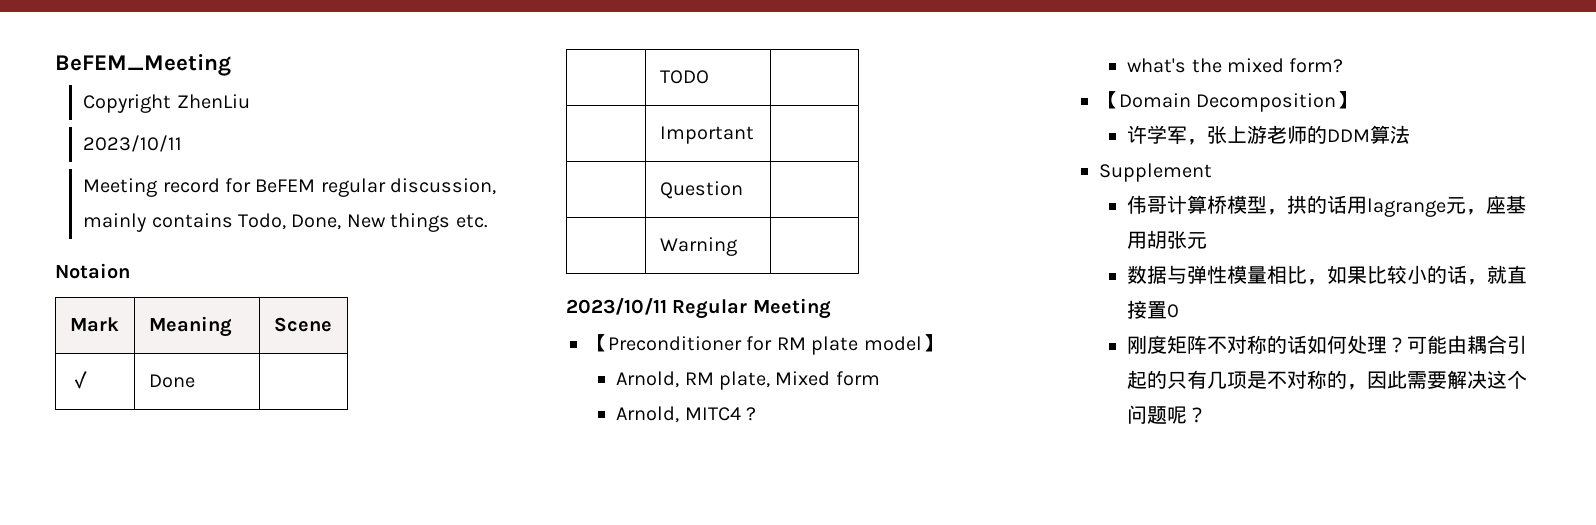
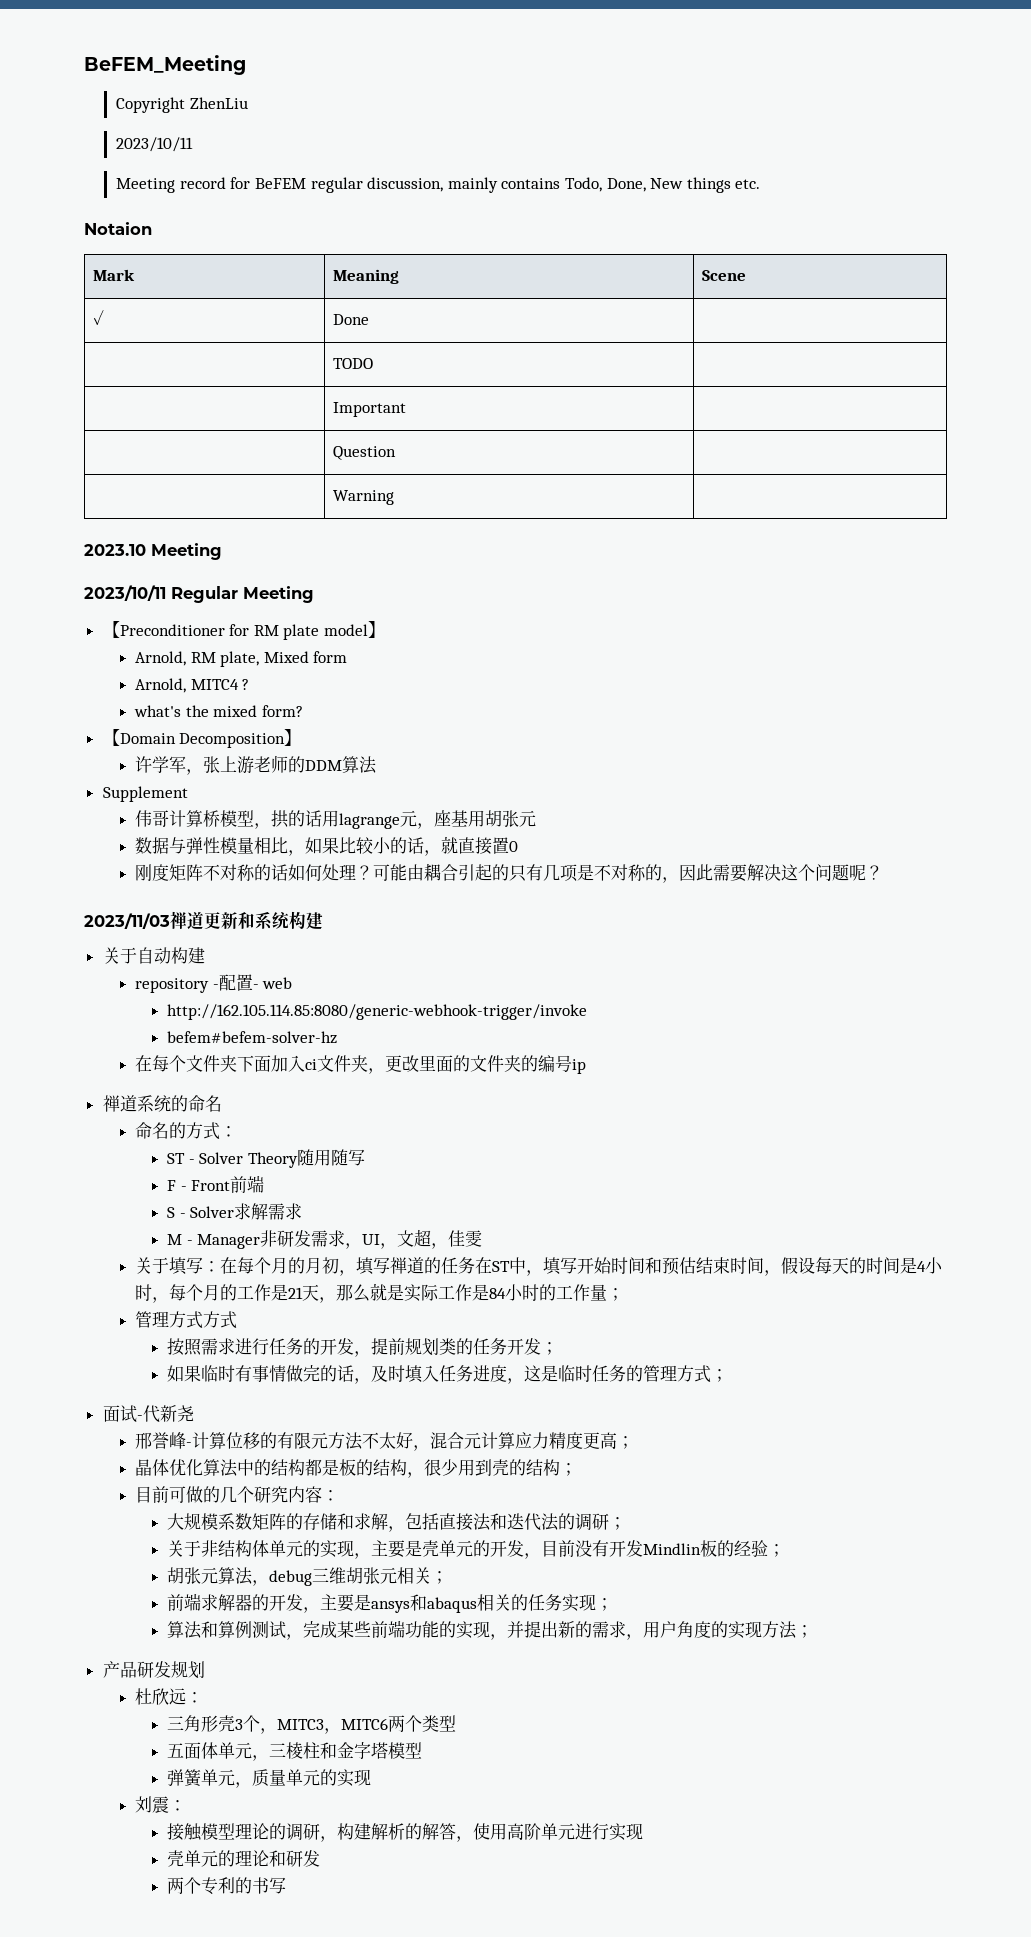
(737, 246) none -> [84,543,222,560] // 2023.10 Meeting
(1208, 415) none -> [84,911,323,930] [102,947,205,964] [134,974,293,993] [167,1004,588,1020] [167,1031,338,1044] [134,1055,586,1074] [102,1095,222,1112] [134,1122,237,1140] [167,1149,366,1168] [167,1175,265,1193] [167,1203,303,1220] [167,1229,483,1249] [134,1257,943,1276] [134,1283,624,1303] [134,1311,237,1329] [167,1338,559,1357] [167,1365,729,1384] [102,1405,194,1423] [134,1432,634,1451] [134,1459,577,1478] [134,1486,339,1503] [167,1513,627,1532] [167,1540,786,1559] [167,1567,449,1586] [167,1593,614,1613] [167,1620,814,1640] [102,1661,205,1679] [134,1688,203,1705] [167,1715,457,1734] [167,1742,423,1761] [167,1769,372,1788] [134,1796,186,1813] [167,1823,644,1842] [167,1850,321,1867] [167,1877,287,1895] // 2023/11/03禅道更新和系统构建 // 关于自动构建 // repository -配置- web // http://162.105.114.85:8080/generic-webhook-trigger/invoke // befem#befem-solver-hz // 在每个文件夹下面加入ci文件夹，更改里面的文件夹的编号ip // 禅道系统的命名 // 命名的方式： // ST - Solver Theory随用随写 // F - Front前端 // S - Solver求解需求 // M - Manager非研发需求，UI，文超，佳雯 // 关于填写：在每个月的月初，填写禅道的任务在ST中，填写开始时间和预估结束时间，假设每天的时间是4小时，每个月的工作是21天，那么就是实际工作是84小时的工作量； // 管理方式方式 // 按照需求进行任务的开发，提前规划类的任务开发； // 如果临时有事情做完的话，及时填入任务进度，这是临时任务的管理方式； // 面试-代新尧 // 邢誉峰-计算位移的有限元方法不太好，混合元计算应力精度更高； // 晶体优化算法中的结构都是板的结构，很少用到壳的结构； // 目前可做的几个研究内容： // 大规模系数矩阵的存储和求解，包括直接法和迭代法的调研； // 关于非结构体单元的实现，主要是壳单元的开发，目前没有开发Mindlin板的经验； // 胡张元算法，debug三维胡张元相关； // 前端求解器的开发，主要是ansys和abaqus相关的任务实现； // 算法和算例测试，完成某些前端功能的实现，并提出新的需求，用户角度的实现方法； // 产品研发规划 // 杜欣远： // 三角形壳3个，MITC3，MITC6两个类型 // 五面体单元，三棱柱和金字塔模型 // 弹簧单元，质量单元的实现 // 刘震： // 接触模型理论的调研，构建解析的解答，使用高阶单元进行实现 // 壳单元的理论和研发 // 两个专利的书写

